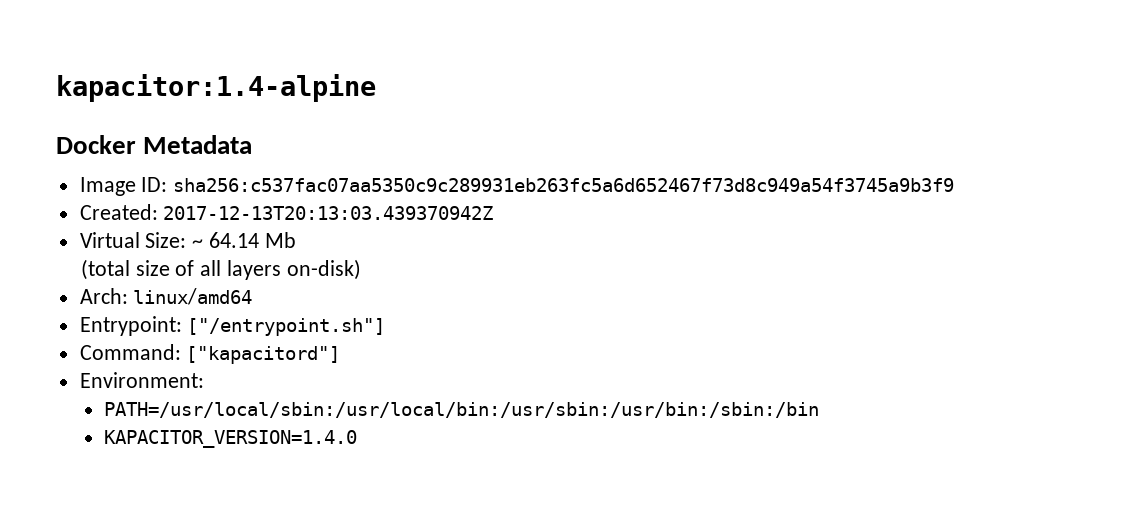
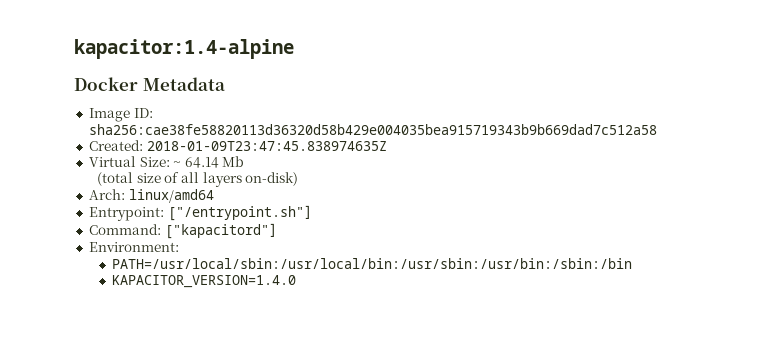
[173,178,955,192] sha256:c537fac07aa5350c9c289931eb263fc5a6d652467f73d8c949a54f3745a9b3f9 -> [88,124,657,135] sha256:cae38fe58820113d36320d58b429e004035bea915719343b9b669dad7c512a58
[163,206,494,220] 2017-12-13T20:13:03.439370942Z -> [146,141,387,151] 2018-01-09T23:47:45.838974635Z

